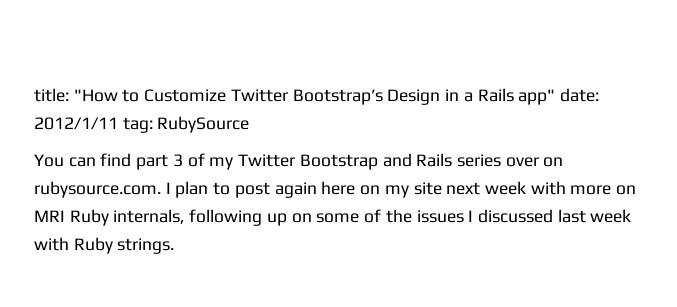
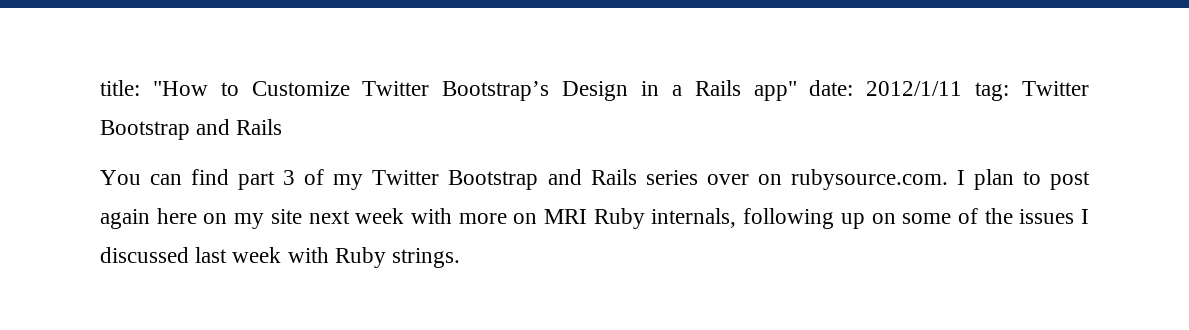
[157,116,250,133] RubySource -> [1022,81,1090,96] [100,119,283,140] Twitter Bootstrap and Rails

